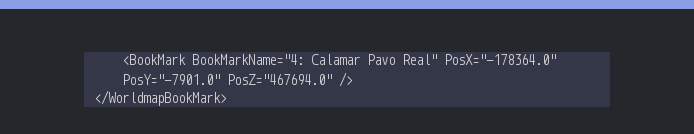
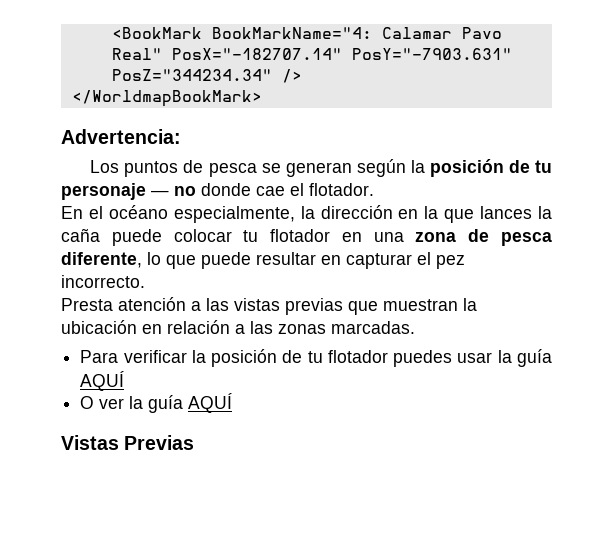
[444,54,557,65] [122,74,333,85] PosX="-178364.0" PosY="-7901.0" PosZ="467694.0" -> [171,48,512,60] [111,69,272,81] PosX="-182707.14" PosY="-7903.631" PosZ="344234.34"
(228, 98) none -> [61,129,181,144] [90,159,552,177] [61,183,374,200] [61,205,552,223] [61,228,552,246] [61,252,465,269] [61,275,145,288] [61,297,477,315] [61,320,415,334] [80,349,552,367] [80,371,125,391] [80,393,233,413] [61,435,195,450] // Advertencia: // Los puntos de pesca se generan según la posición de tu personaje — no donde cae el flotador. // En el océano especialmente, la dirección en la que lances la caña puede colocar tu flotador en una zona de pesca diferente, lo que puede resultar en capturar el pez incorrecto. // Presta atención a las vistas previas que muestran la ubicación en relación a las zonas marcadas. // Para verificar la posición de tu flotador puedes usar la guía AQUÍ // O ver la guía AQUÍ // Vistas Previas

